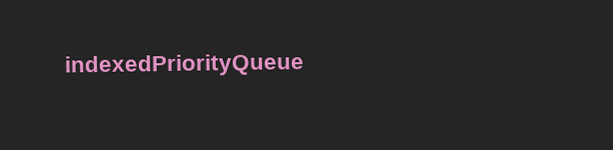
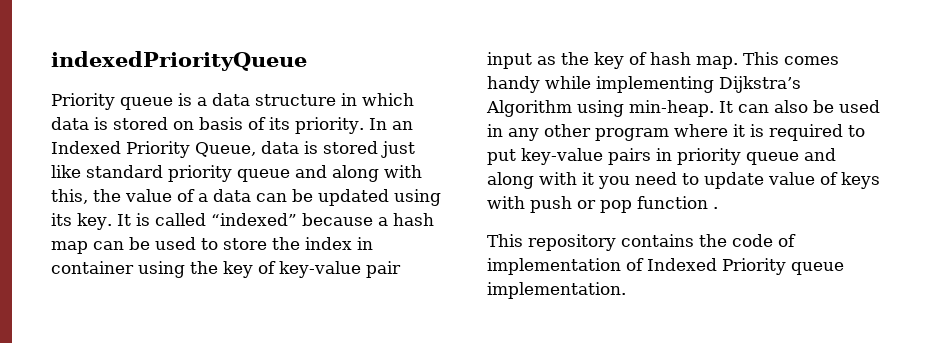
(304, 65) none -> [51,93,414,110] [51,117,413,134] [51,141,415,158] [51,165,422,182] [51,189,441,206] [51,213,434,230] [51,237,373,254] [51,261,401,278] [487,52,839,69] [487,76,801,93] [486,100,880,117] [487,124,865,141] [487,148,836,165] [487,172,880,189] [487,196,718,213] [487,234,796,251] [487,258,844,275] [487,282,626,299] // Priority queue is a data structure in which data is stored on basis of its priority. In an Indexed Priority Queue, data is stored just like standard priority queue and along with this, the value of a data can be updated using its key. It is called “indexed” because a hash map can be used to store the index in container using the key of key-value pair input as the key of hash map. This comes handy while implementing Dijkstra’s Algorithm using min-heap. It can also be used in any other program where it is required to put key-value pairs in priority queue and along with it you need to update value of keys with push or pop function . // This repository contains the code of implementation of Indexed Priority queue implementation.

